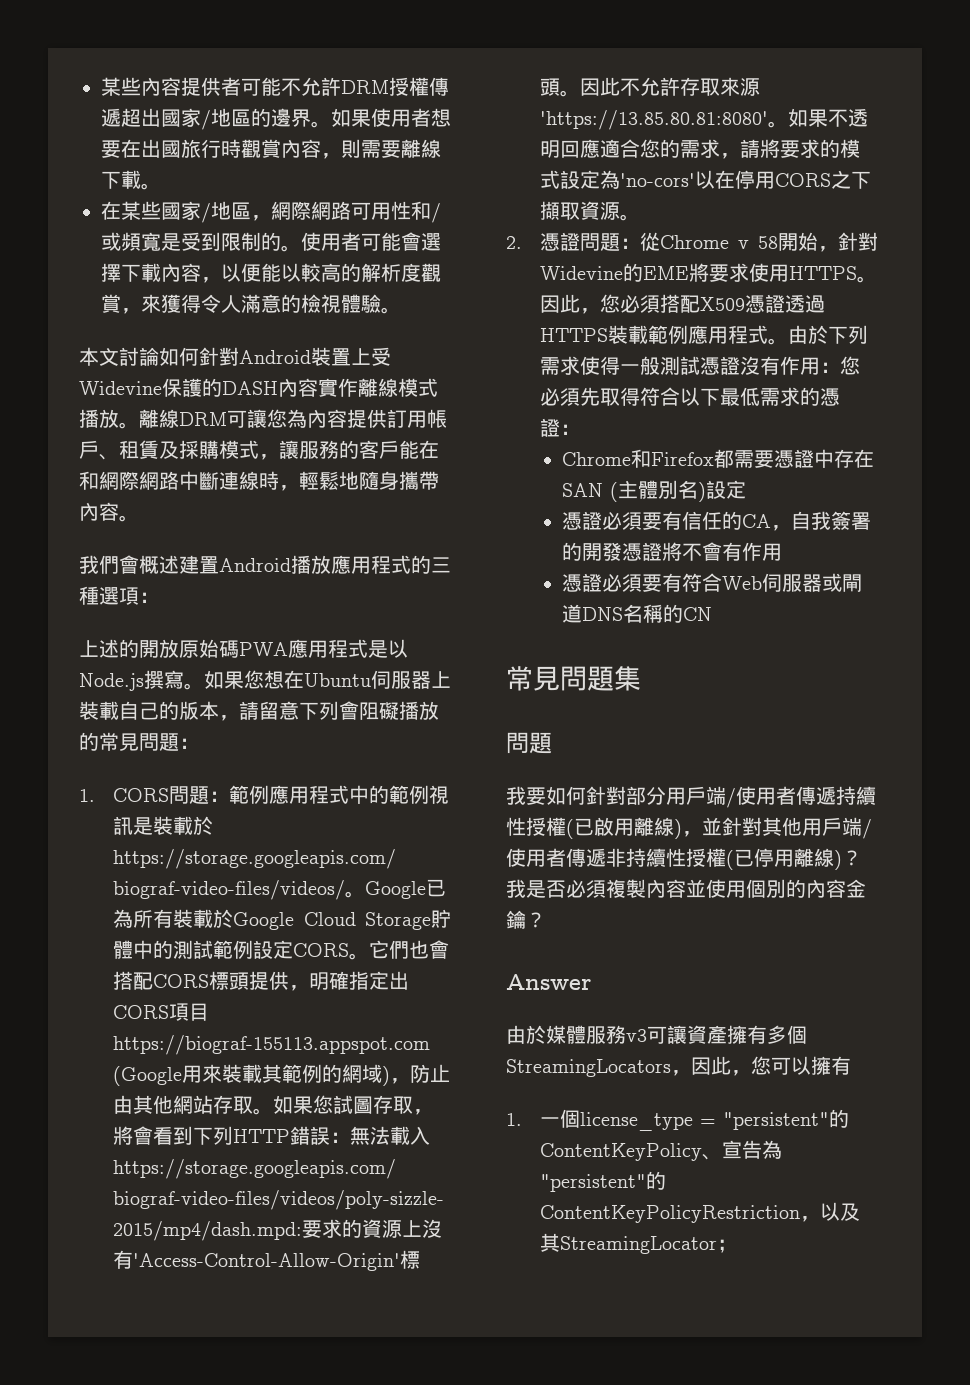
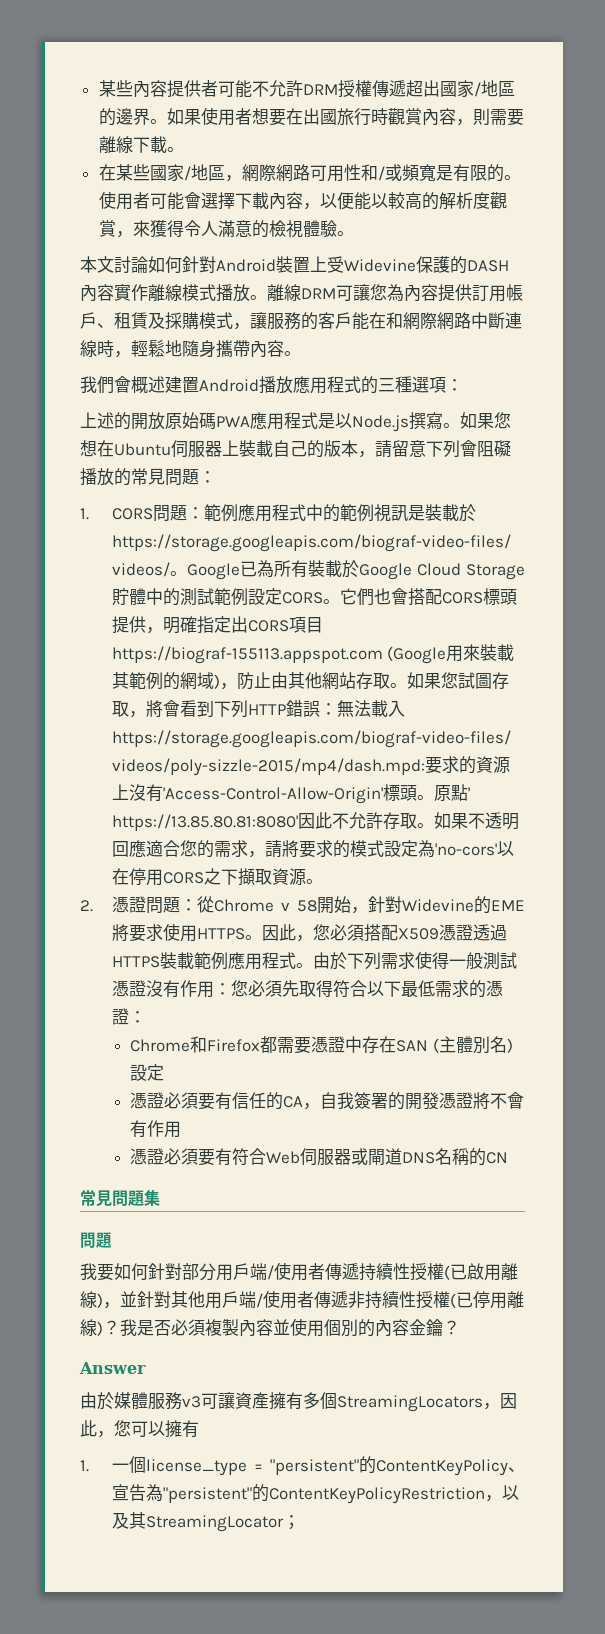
[181,232,261,251] 受到限制 -> [452,164,487,182] 有限
(581, 93) none -> [433,784,470,801] [111,814,298,831] 原點' https://13.85.80.81:8080'
[720,77,761,96] [540,110,769,130] 來源'https://13.85.80.81:8080' -> (417, 821) none

